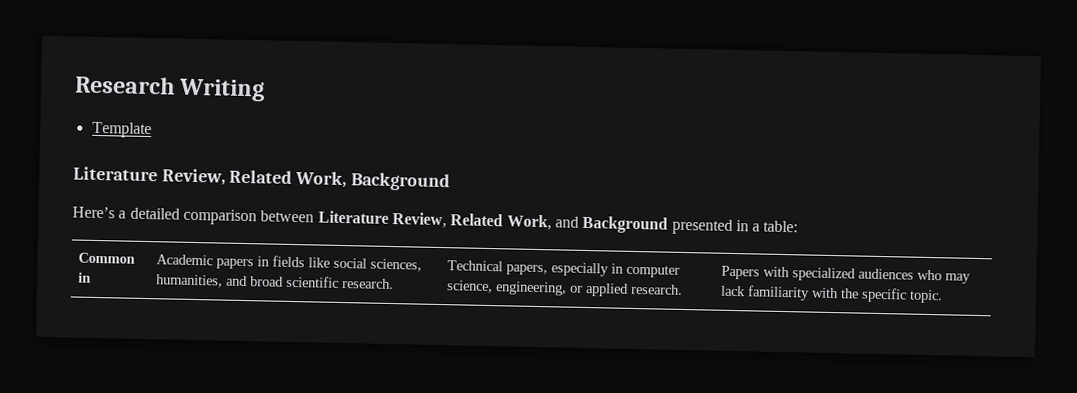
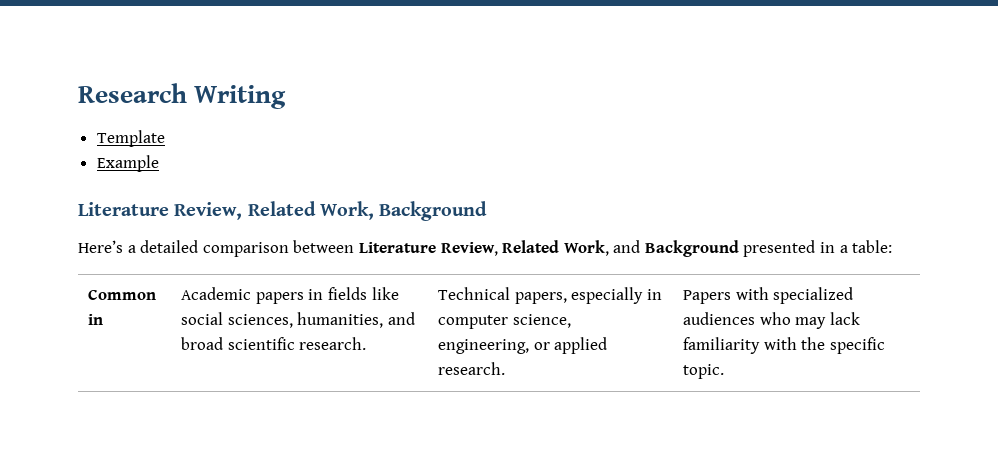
(152, 130) none -> [96,155,159,172] // Example

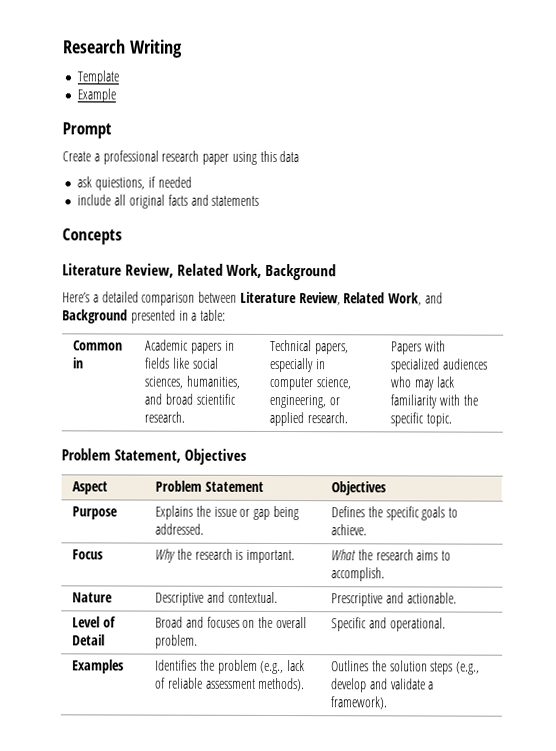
(159, 163) none -> [62,122,112,139] [62,150,300,165] [77,176,192,191] [77,194,260,209] [62,228,122,245] // Prompt // Create a professional research paper using this data // ask quiestions, if needed // include all original facts and statements // Concepts
(725, 371) none -> [61,448,248,465] [72,481,109,495] [155,480,264,492] [331,481,387,496] [72,506,119,520] [155,505,300,521] [155,523,205,535] [331,506,459,521] [331,524,368,536] [72,549,104,560] [155,548,296,564] [331,549,452,561] [331,567,386,582] [72,592,114,603] [155,591,278,606] [331,592,457,607] [72,616,116,628] [72,634,106,646] [155,616,308,629] [155,634,199,649] [331,617,446,632] [72,659,125,674] [155,659,306,675] [155,677,306,692] [331,660,481,675] [331,678,435,693] [330,696,388,710] // Problem Statement, Objectives // Aspect | Problem Statement | Objectives // Purpose | Explains the issue or gap being addressed. | Defines the specific goals to achieve. // Focus | Why the research is important. | What the research aims to accomplish. // Nature | Descriptive and contextual. | Prescriptive and actionable. // Level of Detail | Broad and focuses on the overall problem. | Specific and operational. // Examples | Identifies the problem (e.g., lack of reliable assessment methods). | Outlines the solution steps (e.g., develop and validate a framework).

